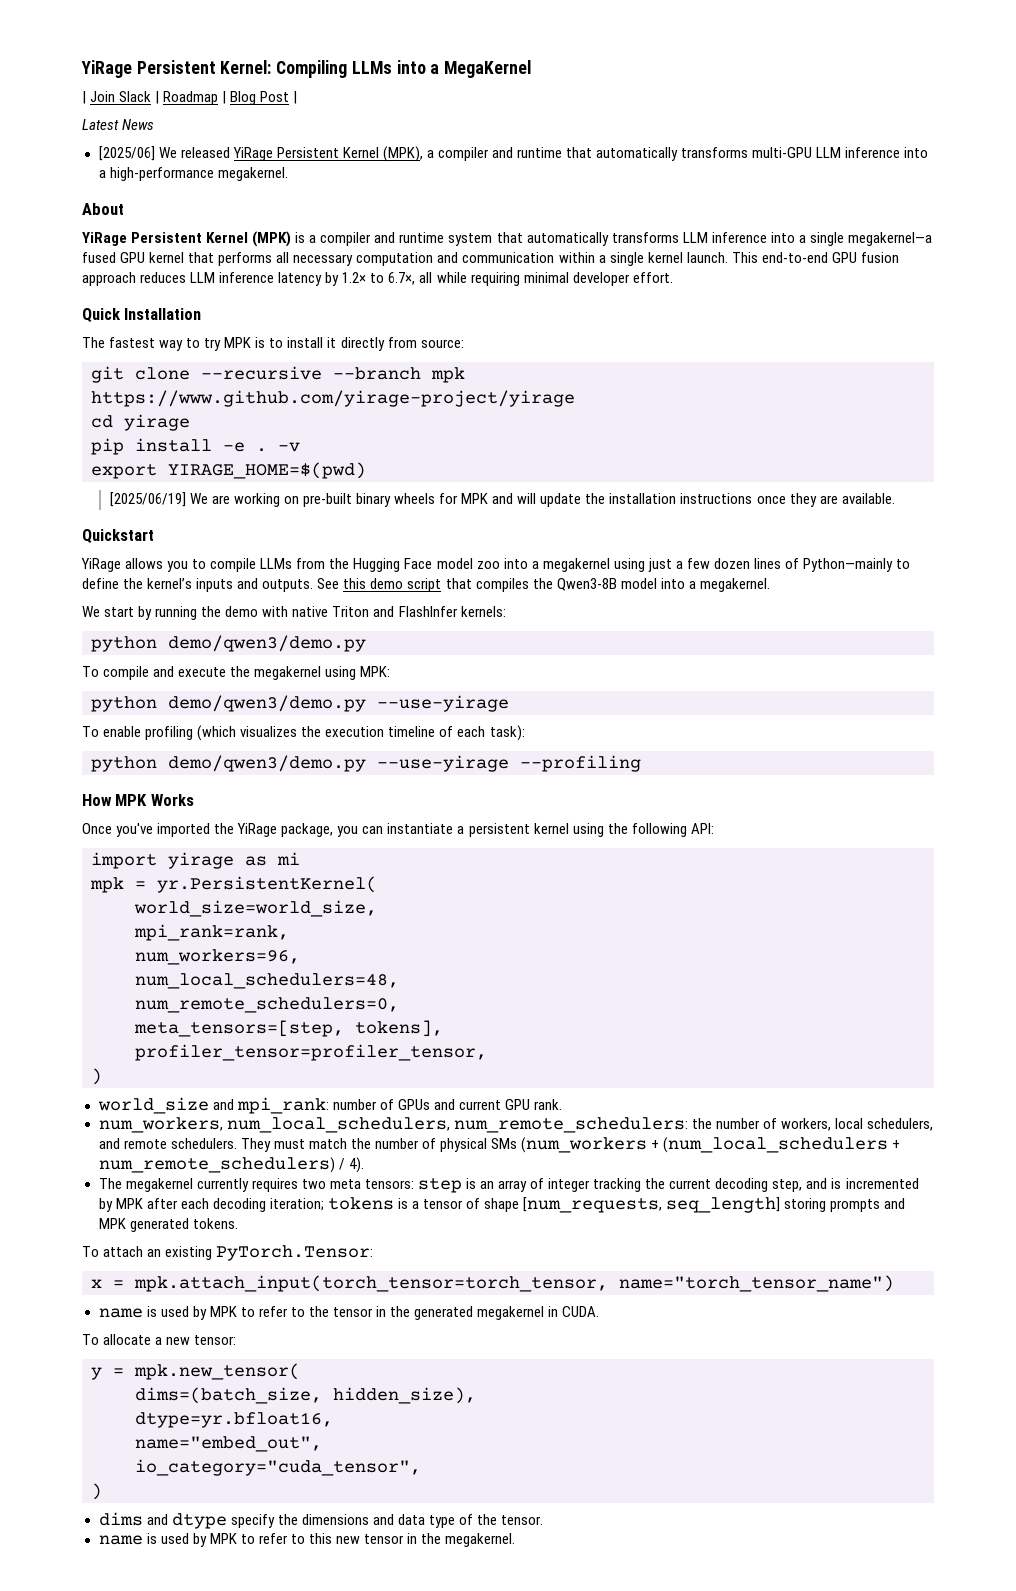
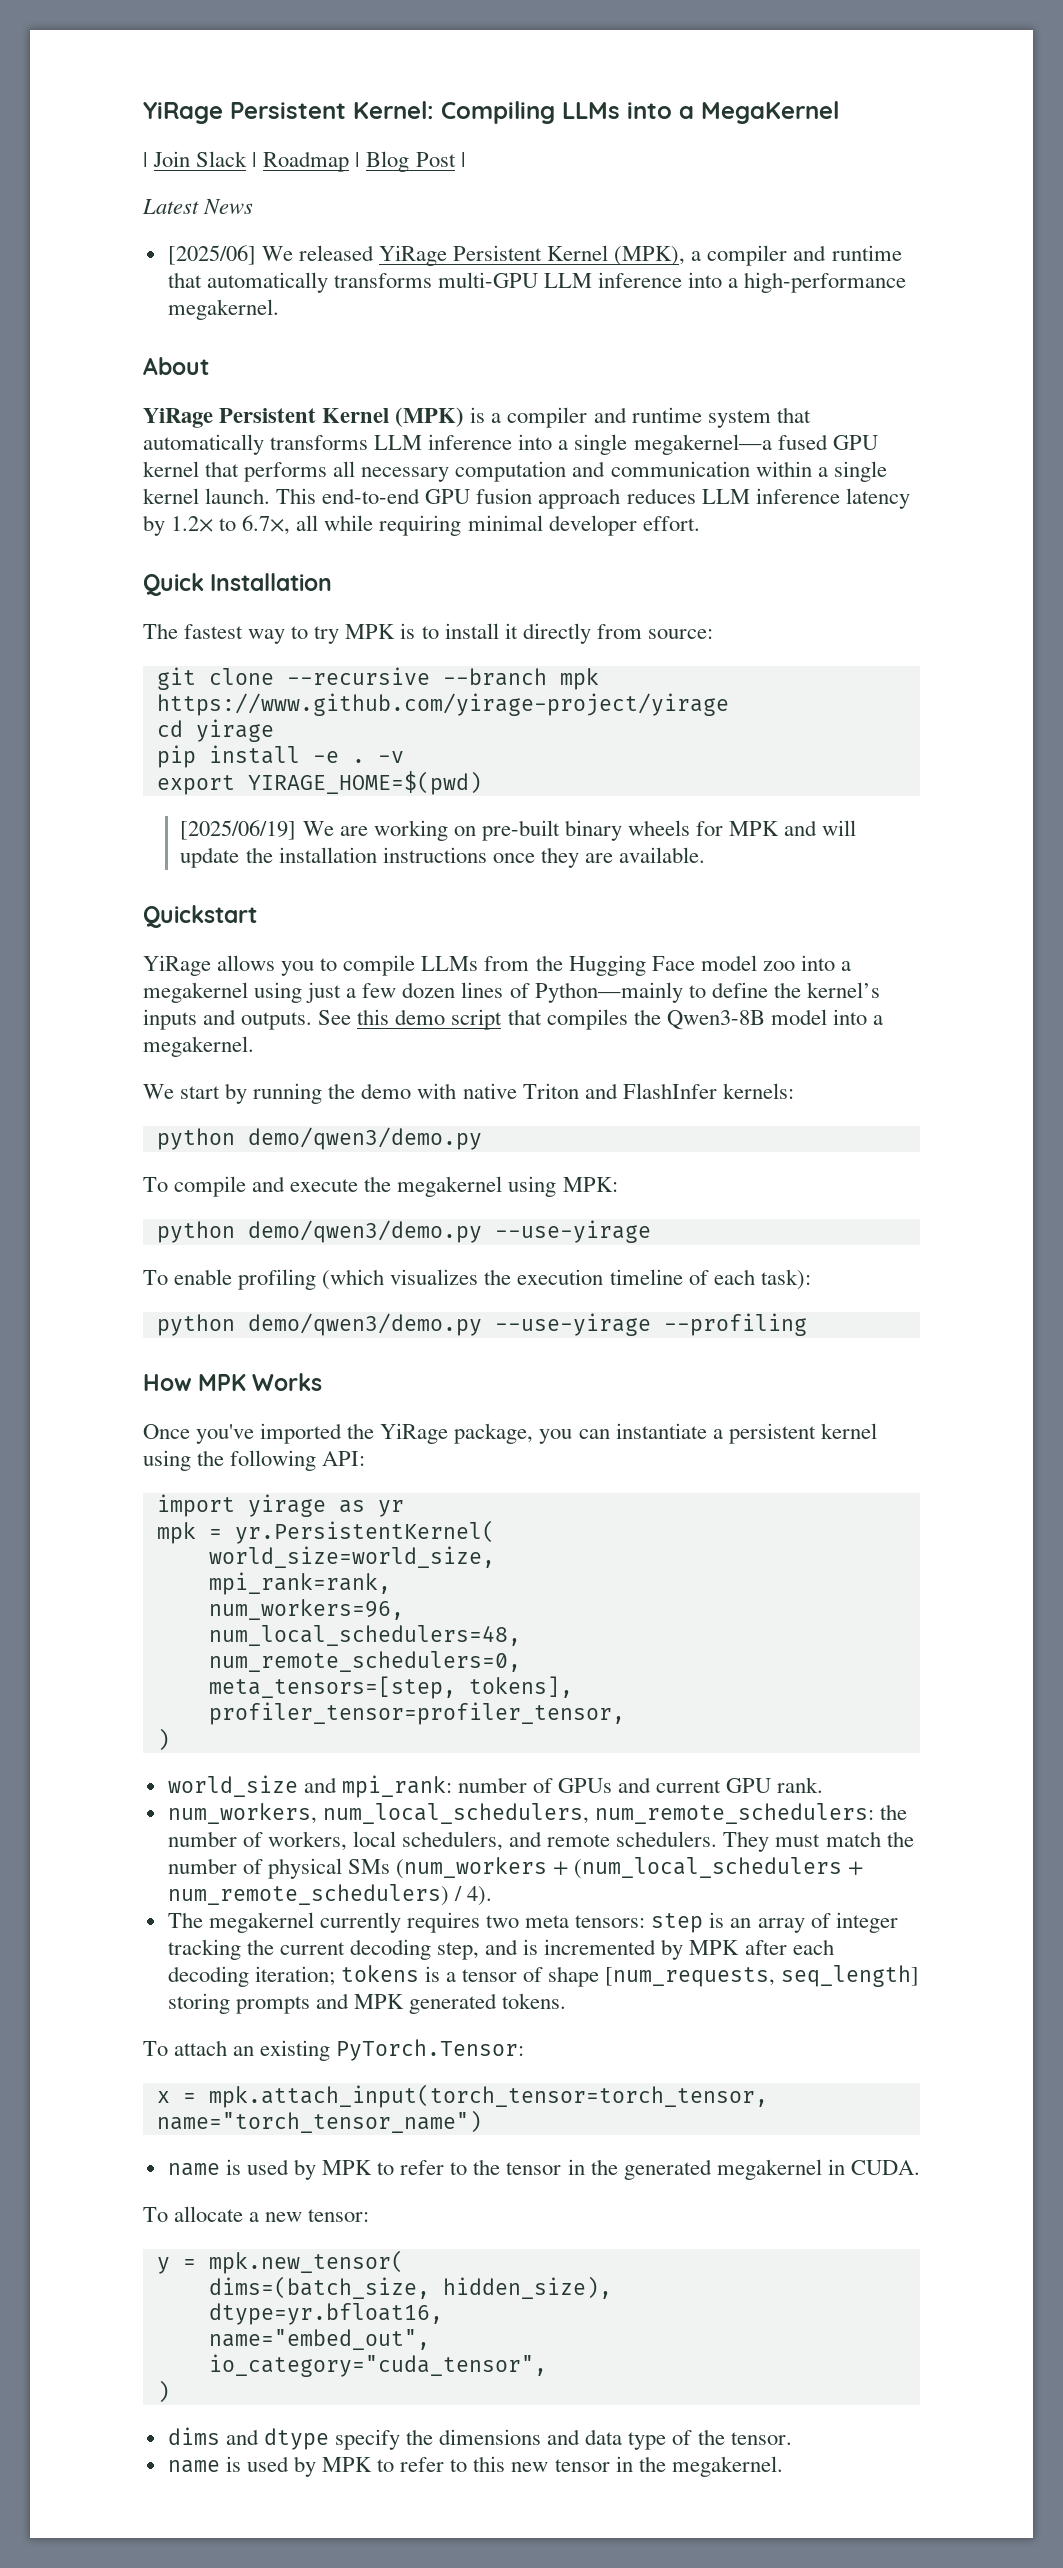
[277,852,300,865] mi -> [377,1500,404,1517] yr

